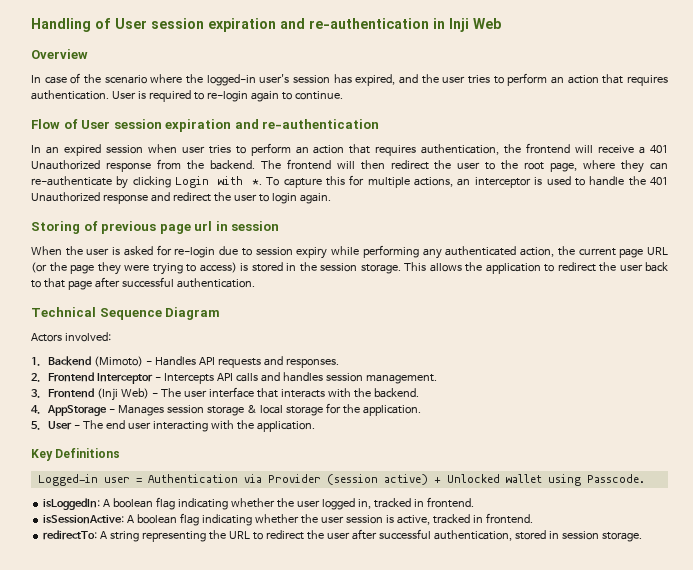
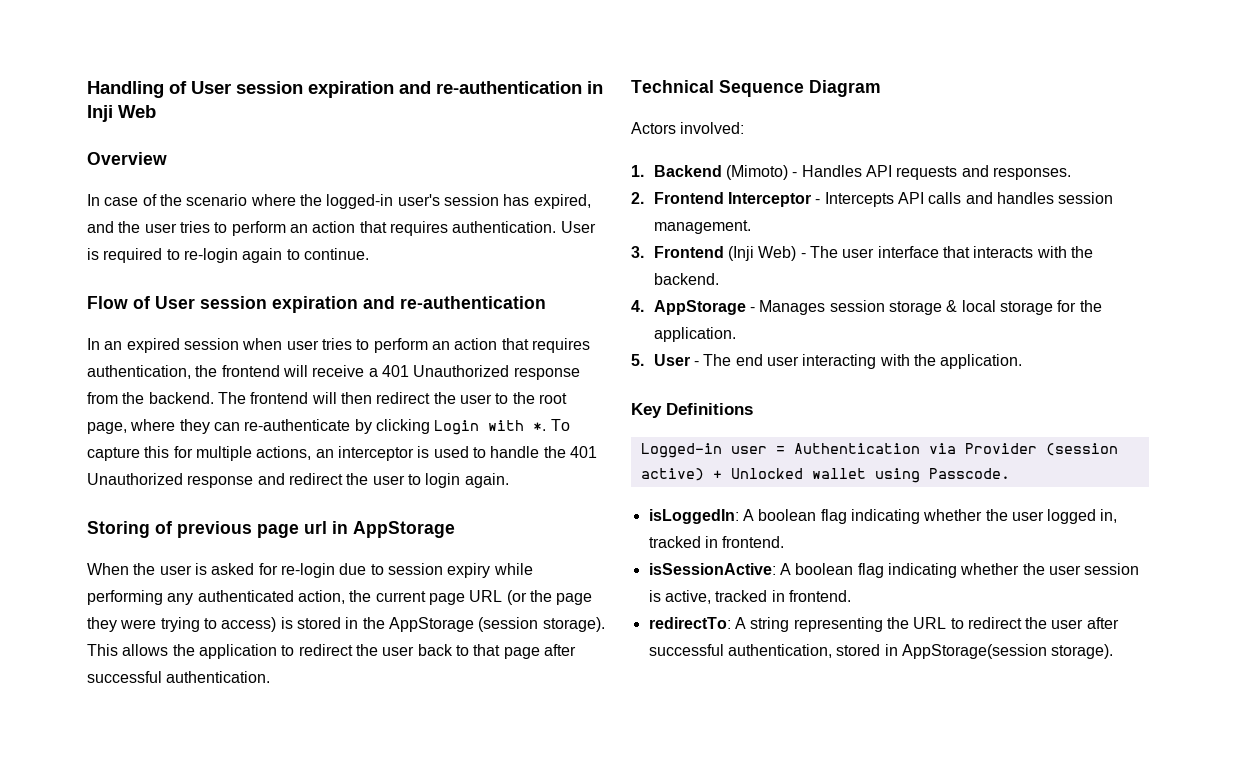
[231,221,280,231] session -> [353,521,455,538] AppStorage
[320,263,401,274] session storage. -> [388,617,605,632] AppStorage (session storage).
[561,531,642,542] session storage. -> [901,644,1114,659] AppStorage(session storage).

